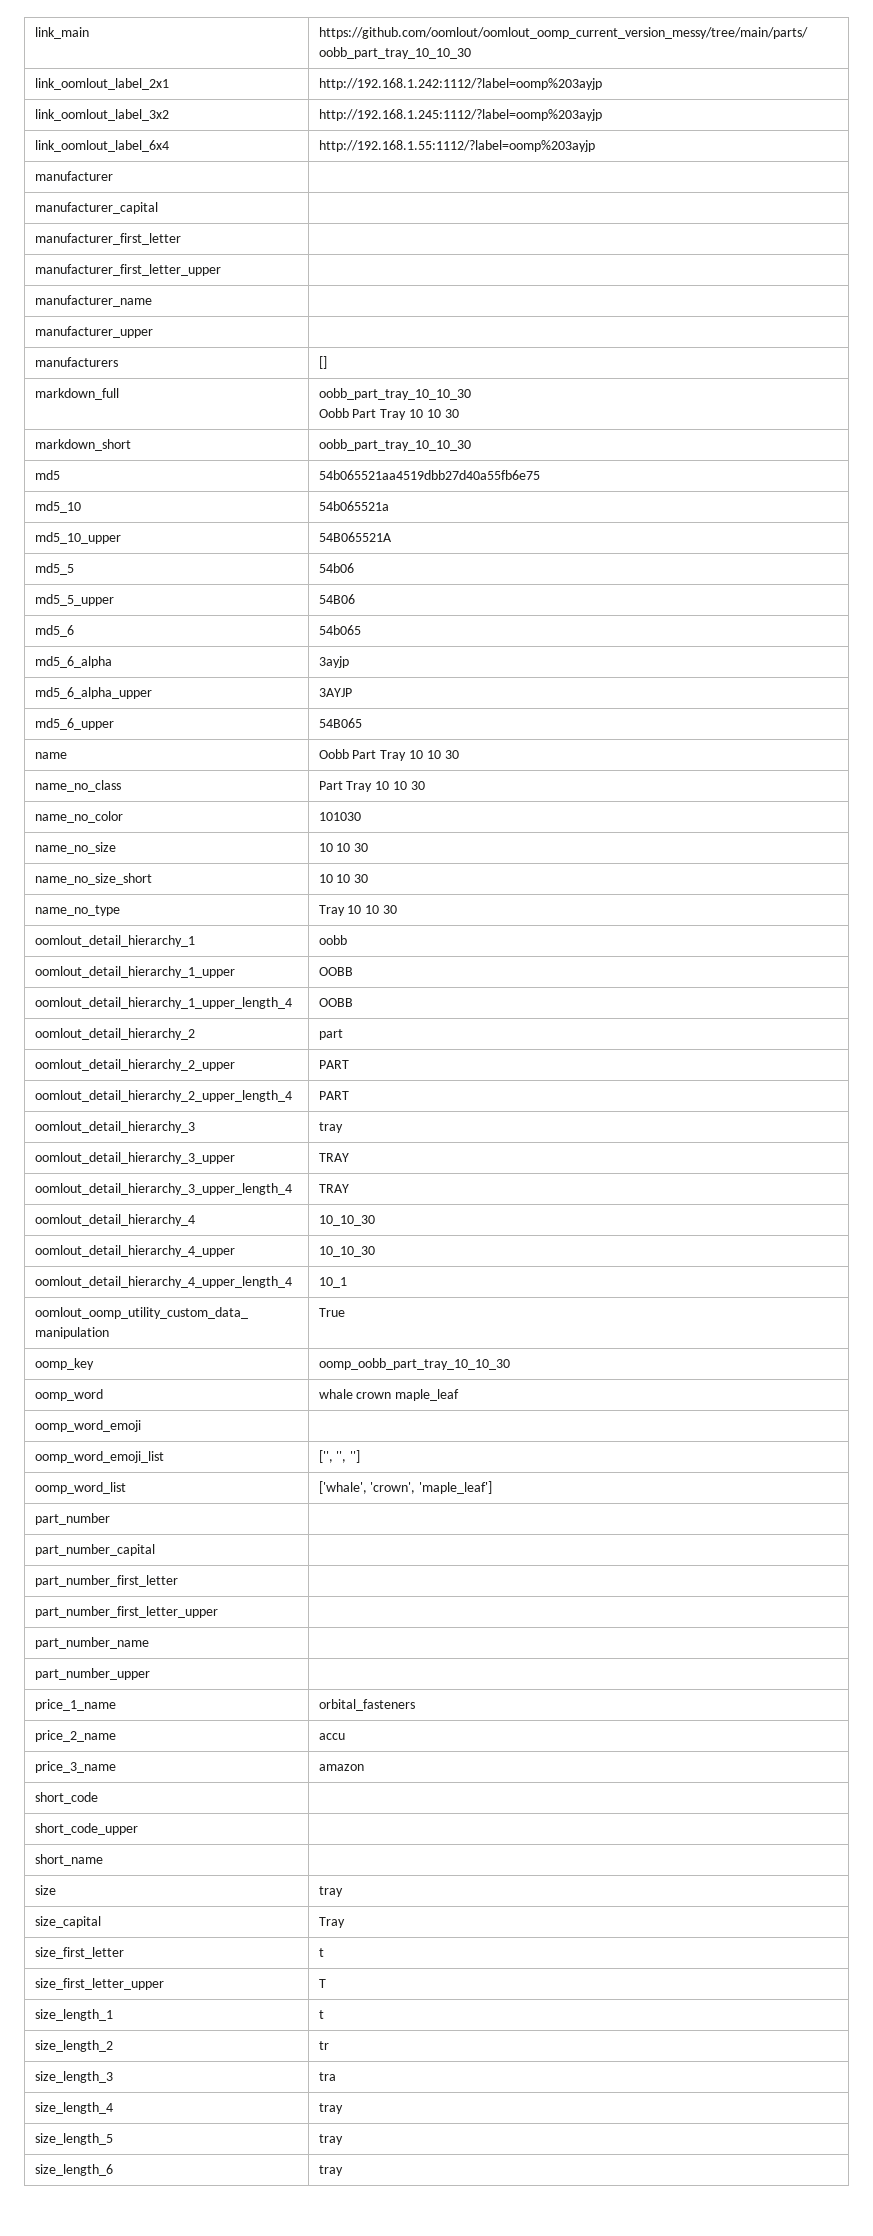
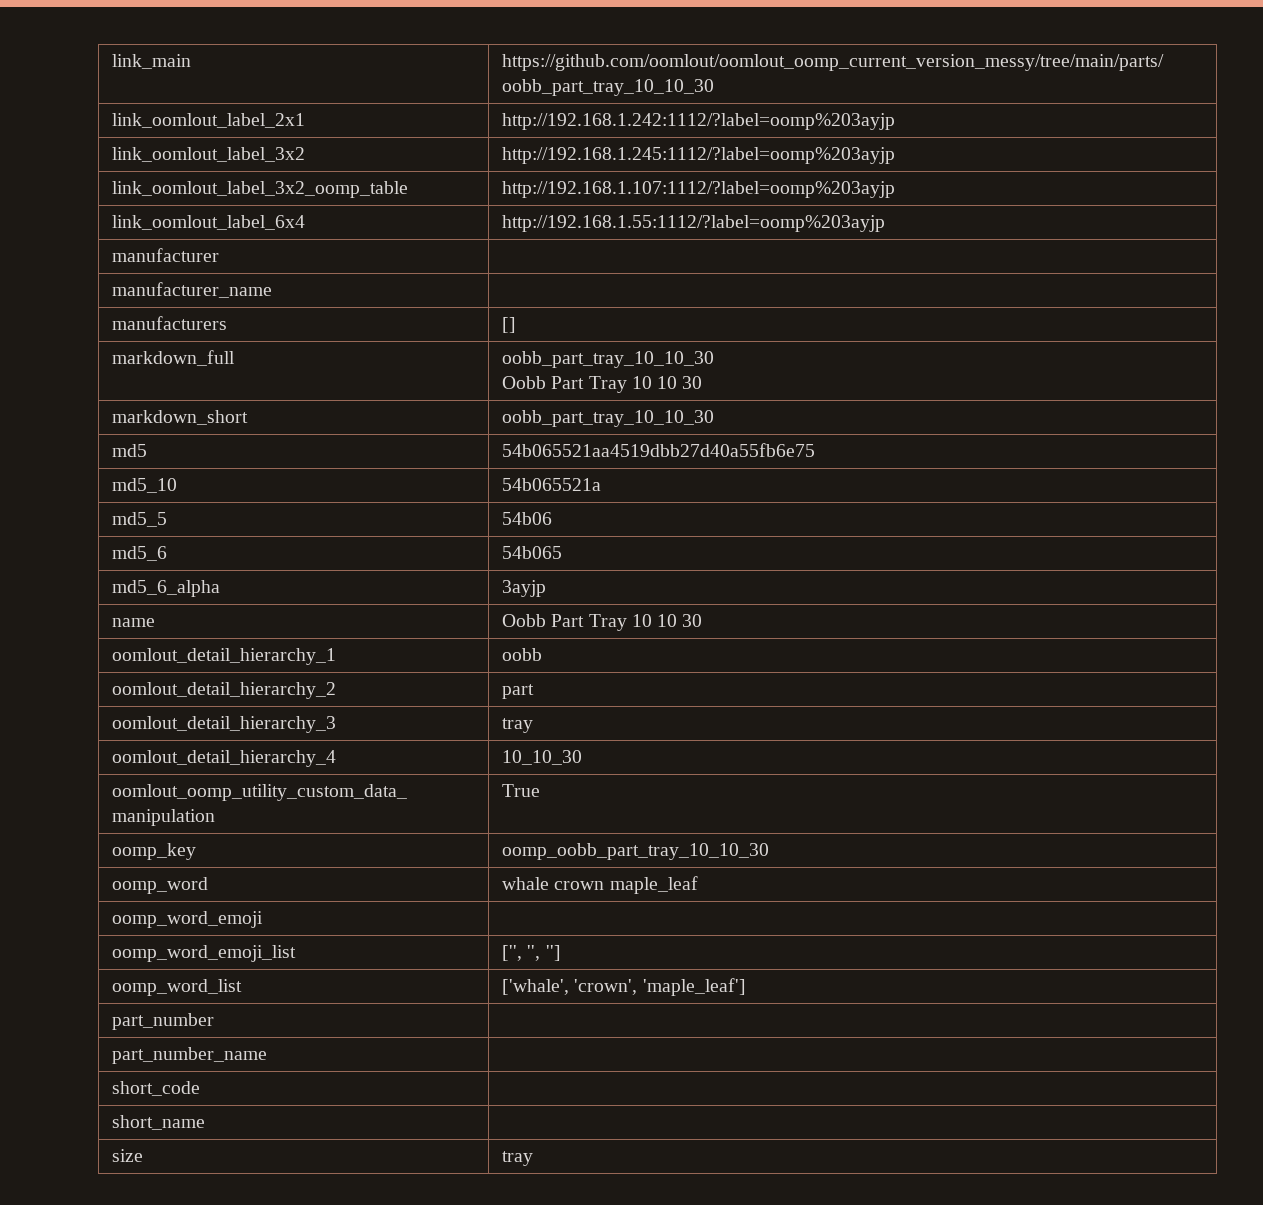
(602, 115) none -> [111,181,408,198] [501,181,895,198] // link_oomlout_label_3x2_oomp_table | http://192.168.1.107:1112/?label=oomp%203ayjp
[34,202,158,214] [34,233,181,245] [34,264,221,276] // manufacturer_capital | // manufacturer_first_letter | // manufacturer_first_letter_upper | -> (219, 255) none
[34,326,153,338] // manufacturer_upper | -> (272, 290) none
[34,532,121,544] [318,532,392,542] // md5_10_upper | 54B065521A -> (601, 484) none
[34,594,114,606] [318,594,355,604] // md5_5_upper | 54B06 -> (552, 518) none
[34,687,152,699] [318,688,352,697] [34,718,114,730] [318,718,362,728] // md5_6_alpha_upper | 3AYJP // md5_6_upper | 54B065 -> (546, 588) none
[34,780,121,792] [318,781,425,792] [34,811,123,823] [318,812,361,821] [34,842,116,854] [318,843,369,852] [34,873,152,885] [318,874,369,883] [34,905,120,916] [318,905,397,916] [34,935,195,947] [318,935,347,945] [34,966,235,978] [318,967,353,976] [34,997,292,1009] [318,998,353,1007] [34,1028,195,1040] [318,1029,343,1040] [34,1059,235,1071] [318,1060,349,1069] [34,1090,292,1102] [318,1091,349,1100] [34,1121,195,1133] [318,1122,343,1133] [34,1152,235,1164] [318,1153,349,1162] [34,1183,292,1195] [318,1184,349,1193] [34,1214,195,1226] [318,1215,375,1226] [34,1245,235,1257] [318,1246,375,1257] [34,1276,292,1288] [318,1277,347,1288] name_no_class | Part Tray 10 10 30 // name_no_color | 101030 // name_no_size | 10 10 30 // name_no_size_short | 10 10 30 // name_no_type | Tray 10 10 30 // oomlout_detail_hierarchy_1 | oobb // oomlout_detail_hierarchy_1_upper | OOBB // oomlout_detail_hierarchy_1_upper_length_4 | OOBB // oomlout_detail_hierarchy_2 | part // oomlout_detail_hierarchy_2_upper | PART // oomlout_detail_hierarchy_2_upper_length_4 | PART // oomlout_detail_hierarchy_3 | tray // oomlout_detail_hierarchy_3_upper | TRAY // oomlout_detail_hierarchy_3_upper_length_4 | TRAY // oomlout_detail_hierarchy_4 | 10_10_30 // oomlout_detail_hierarchy_4_upper | 10_10_30 // oomlout_detail_hierarchy_4_upper_length_4 | 10_1 -> [111,648,336,665] [501,648,542,661] [111,682,336,699] [501,684,534,699] [111,716,336,733] [501,718,533,733] [111,750,336,767] [501,750,582,765] oomlout_detail_hierarchy_1 | oobb // oomlout_detail_hierarchy_2 | part // oomlout_detail_hierarchy_3 | tray // oomlout_detail_hierarchy_4 | 10_10_30
[34,1544,155,1556] [34,1575,178,1587] [34,1606,218,1618] [34,1637,149,1649] [34,1668,150,1680] [34,1699,116,1711] [318,1699,415,1711] [34,1730,116,1742] [318,1733,345,1740] [34,1761,116,1773] [318,1764,364,1771] part_number_capital | // part_number_first_letter | // part_number_first_letter_upper | // part_number_name | // part_number_upper | // price_1_name | orbital_fasteners // price_2_name | accu // price_3_name | amazon -> [111,1047,267,1064] part_number_name |
[34,1823,138,1835] // short_code_upper | -> (200, 1088) none
[34,1916,101,1928] [318,1917,345,1928] [34,1947,124,1959] [318,1948,324,1957] [34,1978,164,1990] [318,1979,326,1988] [34,2009,113,2021] [318,2010,324,2019] [34,2040,113,2052] [318,2041,329,2050] [34,2071,113,2083] [318,2072,336,2081] [34,2102,113,2114] [318,2103,343,2114] [34,2133,113,2145] [318,2134,343,2145] [34,2164,113,2176] [318,2165,343,2176] // size_capital | Tray // size_first_letter | t // size_first_letter_upper | T // size_length_1 | t // size_length_2 | tr // size_length_3 | tra // size_length_4 | tray // size_length_5 | tray // size_length_6 | tray -> (533, 1158) none

